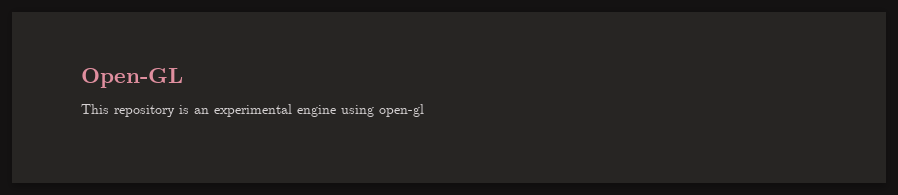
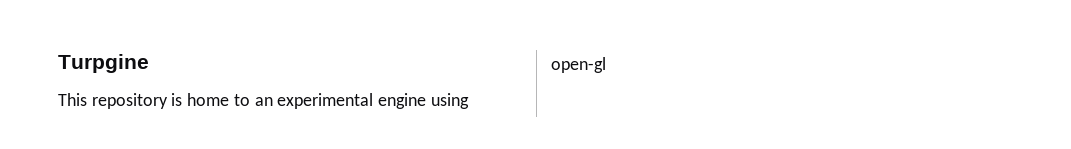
[81,68,183,88] Open-GL -> [58,54,149,73] Turpgine
(189, 109) none -> [187,93,250,106] home to

